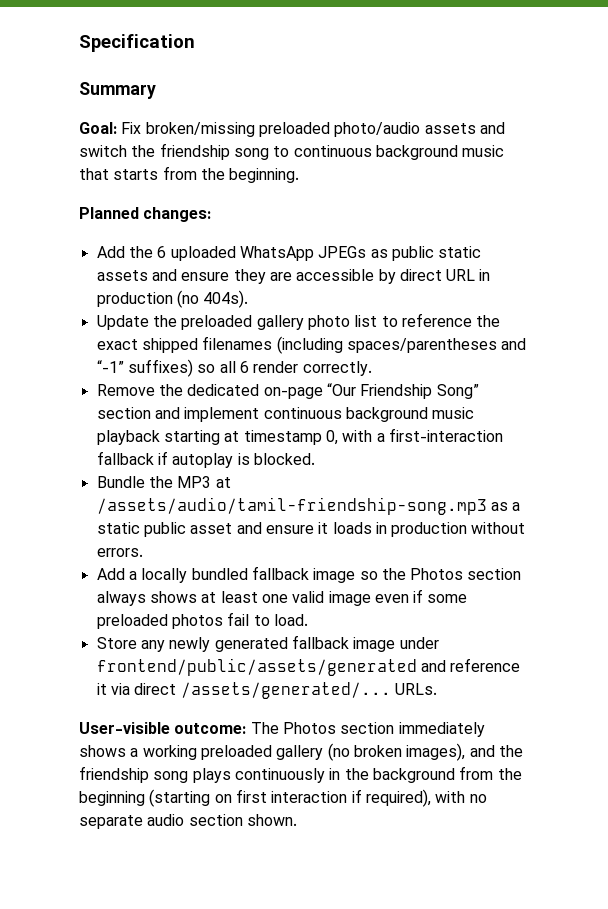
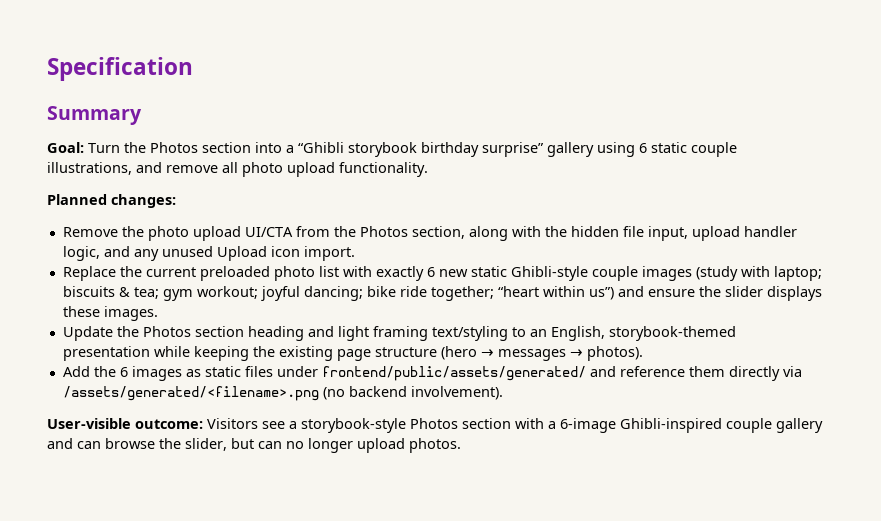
[121,122,505,137] [79,143,505,160] [79,166,300,183] [79,207,212,222] [96,246,482,261] [96,269,491,284] [96,290,249,308] [96,313,501,330] [96,336,527,354] [96,359,372,377] [96,383,479,399] [96,407,475,422] [96,428,503,445] [96,451,315,468] [96,476,231,488] [96,497,521,515] [96,522,526,537] [96,548,143,557] [96,566,522,583] [96,589,468,606] [96,612,308,629] [96,635,439,652] [96,658,521,676] [96,682,437,699] [79,722,485,737] [79,743,523,761] [79,766,522,783] [79,789,487,807] [79,814,297,829] Fix broken/missing preloaded photo/audio assets and switch the friendship song to continuous background music that starts from the beginning. // Planned changes: // Add the 6 uploaded WhatsApp JPEGs as public static assets and ensure they are accessible by direct URL in production (no 404s). // Update the preloaded gallery photo list to reference the exact shipped filenames (including spaces/parentheses and “-1” suffixes) so all 6 render correctly. // Remove the dedicated on-page “Our Friendship Song” section and implement continuous background music playback starting at timestamp 0, with a first-interaction fallback if autoplay is blocked. // Bundle the MP3 at /assets/audio/tamil-friendship-song.mp3 as a static public asset and ensure it loads in production without errors. // Add a locally bundled fallback image so the Photos section always shows at least one valid image even if some preloaded photos fail to load. // Store any newly generated fallback image under frontend/public/assets/generated and reference it via direct /assets/generated/... URLs. // User-visible outcome: The Photos section immediately shows a working preloaded gallery (no broken images), and the friendship song plays continuously in the background from the beginning (starting on first interaction if required), with no separate audio section shown. -> [88,142,737,157] [47,162,428,177] [47,194,176,208] [62,226,797,241] [62,246,355,261] [62,266,822,281] [62,286,822,301] [62,306,158,321] [62,326,736,341] [62,346,643,361] [62,366,802,381] [62,386,503,401] [47,418,823,433] [47,438,461,453] Turn the Photos section into a “Ghibli storybook birthday surprise” gallery using 6 static couple illustrations, and remove all photo upload functionality. // Planned changes: // Remove the photo upload UI/CTA from the Photos section, along with the hidden file input, upload handler logic, and any unused Upload icon import. // Replace the current preloaded photo list with exactly 6 new static Ghibli-style couple images (study with laptop; biscuits & tea; gym workout; joyful dancing; bike ride together; “heart within us”) and ensure the slider displays these images. // Update the Photos section heading and light framing text/styling to an English, storybook-themed presentation while keeping the existing page structure (hero → messages → photos). // Add the 6 images as static files under frontend/public/assets/generated/ and reference them directly via /assets/generated/<filename>.png (no backend involvement). // User-visible outcome: Visitors see a storybook-style Photos section with a 6-image Ghibli-inspired couple gallery and can browse the slider, but can no longer upload photos.

